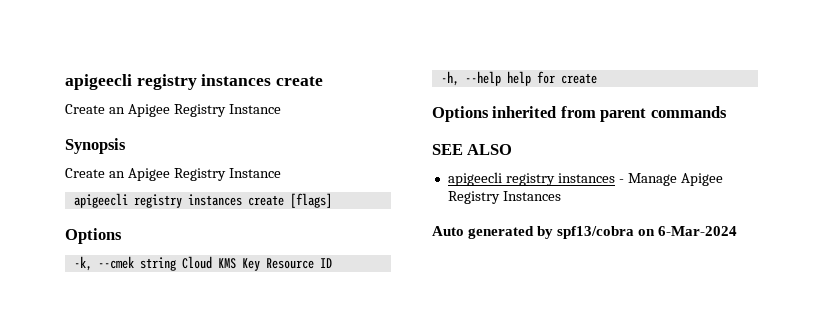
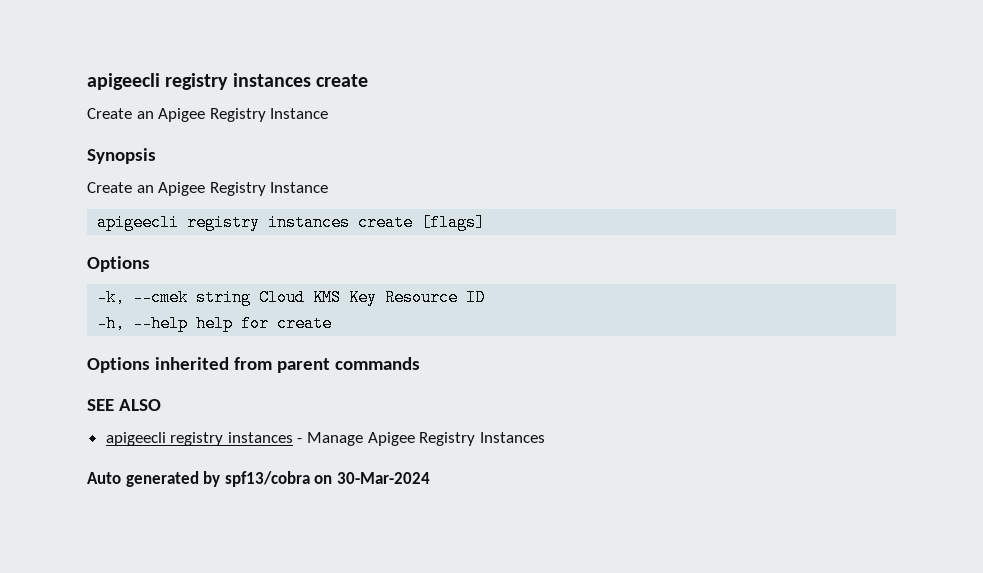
[658,226,738,236] 6-Mar-2024 -> [336,472,430,484] 30-Mar-2024

